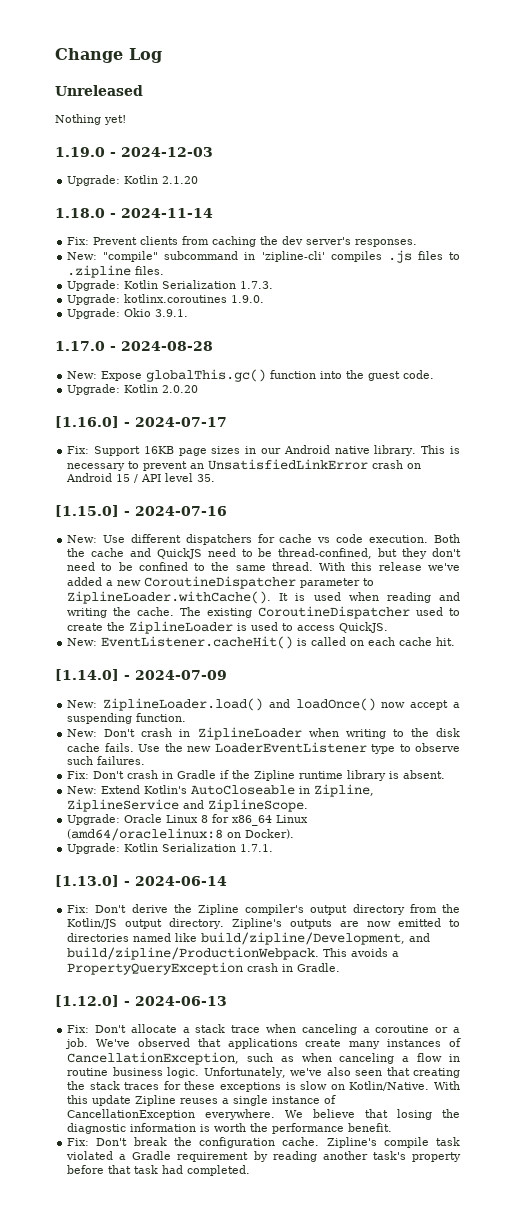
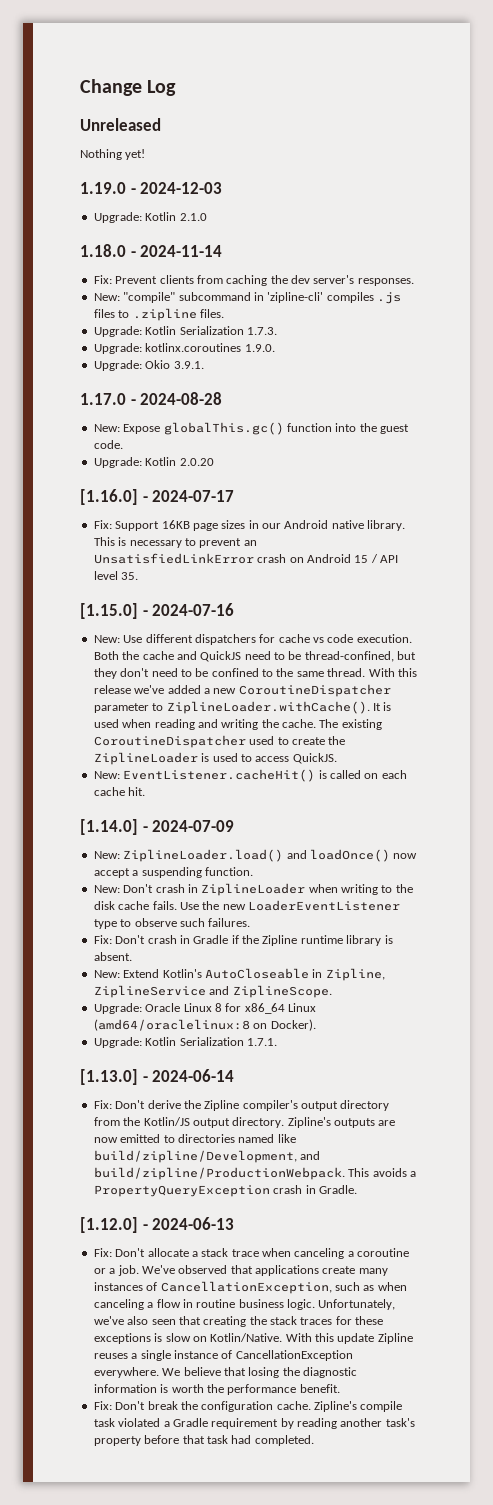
[162,176,199,184] 2.1.20 -> [179,213,207,221] 2.1.0

